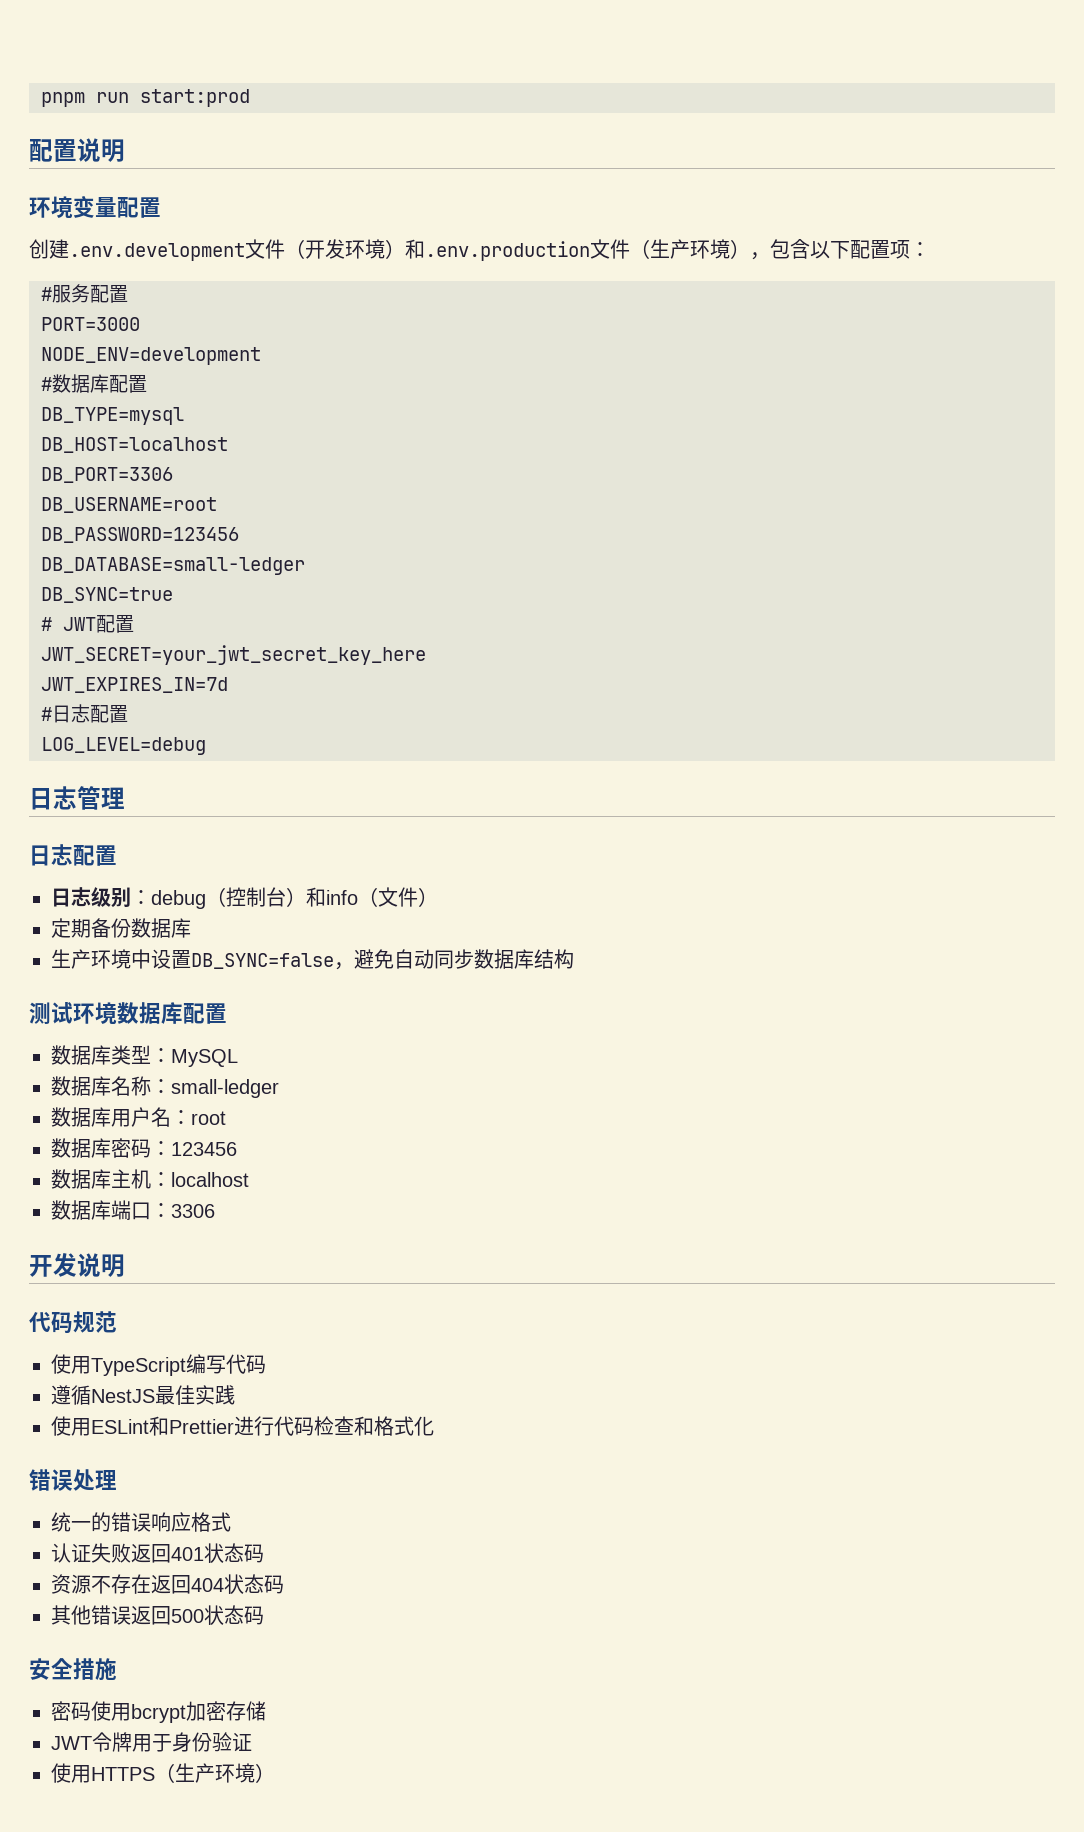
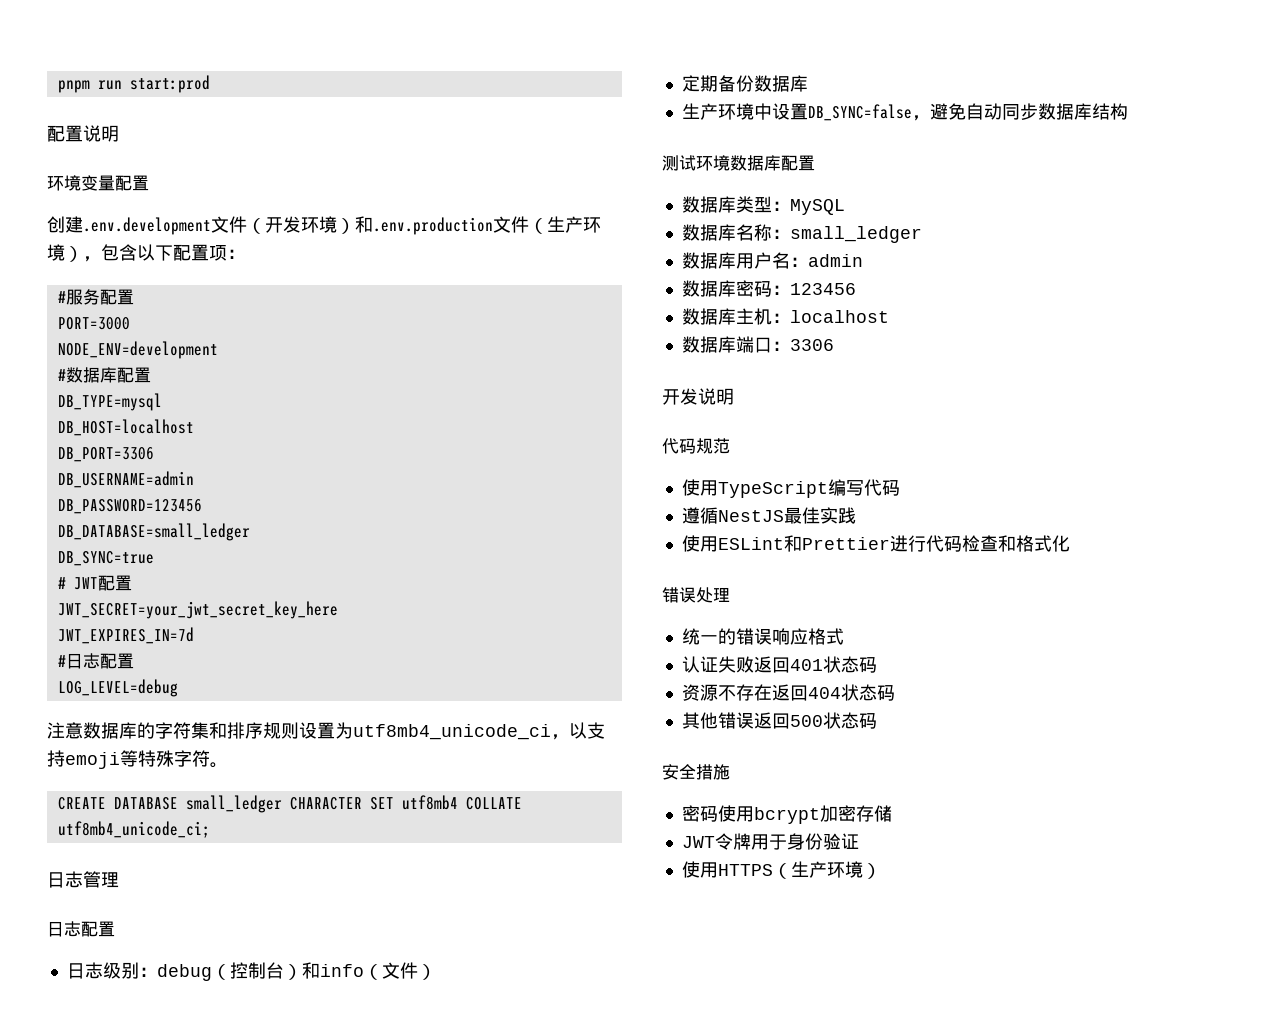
[41,497,217,513] DB_USERNAME=root -> [57,471,194,488] DB_USERNAME=admin
[41,557,305,575] DB_DATABASE=small-ledger -> [57,523,250,541] DB_DATABASE=small_ledger
(206, 746) none -> [47,722,605,740] [47,750,228,769] [57,795,522,813] [57,821,210,838] // 注意数据库的字符集和排序规则设置为utf8mb4_unicode_ci，以支持emoji等特殊字符。 // CREATE DATABASE small_ledger CHARACTER SET utf8mb4 COLLATE utf8mb4_unicode_ci;
[171,1079,279,1098] small-ledger -> [789,226,922,243] small_ledger
[191,1111,226,1125] root -> [807,254,863,267] admin

